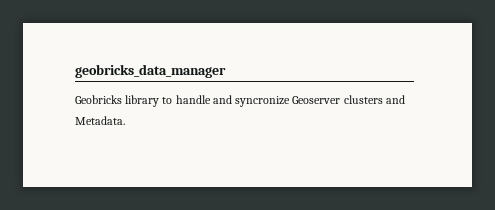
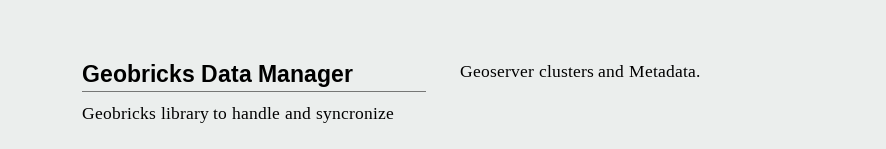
[75,64,226,78] geobricks_data_manager -> [82,64,354,87] Geobricks Data Manager

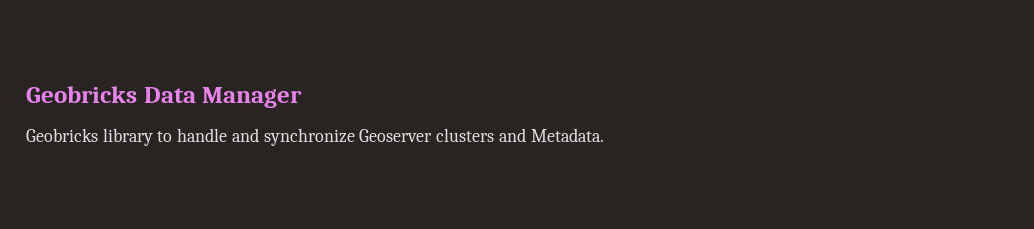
[315,108,394,123] syncronize -> [263,128,355,146] synchronize

